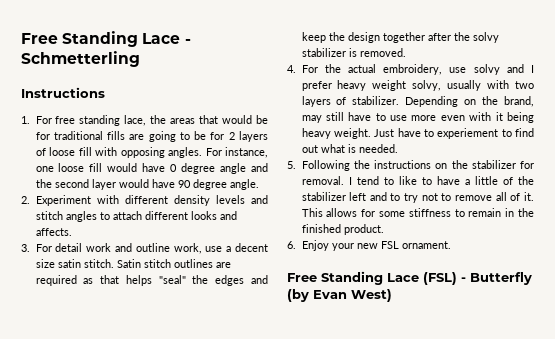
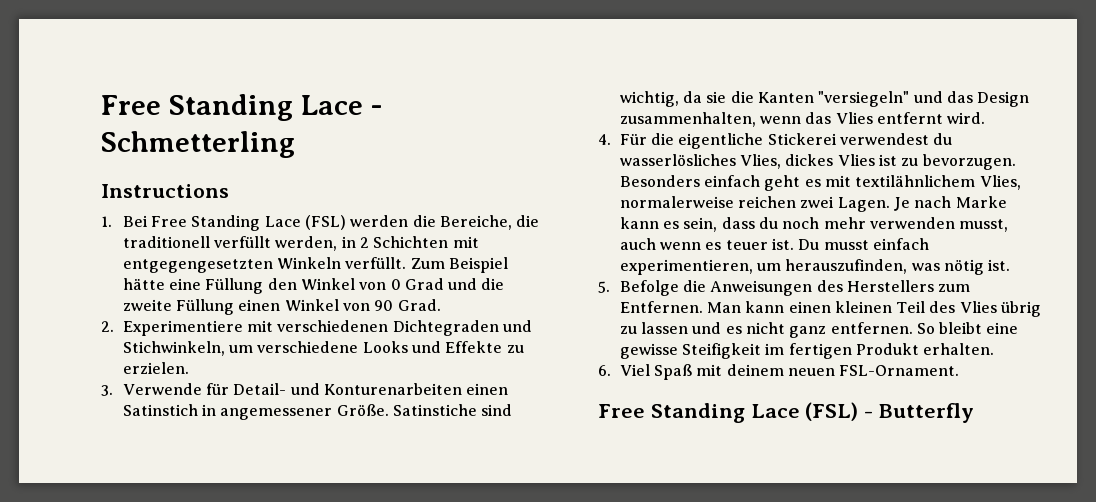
[35,115,268,126] [35,131,268,142] [35,147,268,158] [35,163,268,174] [35,179,259,190] [21,195,268,206] [35,211,237,222] [35,228,72,236] [21,243,268,254] [35,259,231,268] [35,275,268,286] [301,32,499,43] [301,48,406,57] [287,64,534,75] [301,80,534,91] [301,96,534,107] [301,112,534,123] [301,128,534,139] [301,144,398,153] [287,160,534,171] [301,176,534,185] [301,192,534,203] [301,208,534,217] [301,224,384,235] [287,240,451,251] For free standing lace, the areas that would be for traditional fills are going to be for 2 layers of loose fill with opposing angles. For instance, one loose fill would have 0 degree angle and the second layer would have 90 degree angle. // 2. Experiment with different density levels and stitch angles to attach different looks and affects. // 3. For detail work and outline work, use a decent size satin stitch. Satin stitch outlines are required as that helps "seal" the edges and keep the design together after the solvy stabilizer is removed. // 4. For the actual embroidery, use solvy and I prefer heavy weight solvy, usually with two layers of stabilizer. Depending on the brand, may still have to use more even with it being heavy weight. Just have to experiement to find out what is needed. // 5. Following the instructions on the stabilizer for removal. I tend to like to have a little of the stabilizer left and to try not to remove all of it. This allows for some stiffness to remain in the finished product. // 6. Enjoy your new FSL ornament. -> [122,215,540,231] [122,236,479,251] [122,257,508,273] [122,278,505,294] [122,299,441,315] [101,320,532,336] [122,341,524,356] [122,362,189,374] [101,383,509,396] [122,404,513,420] [619,91,1030,107] [619,112,986,127] [598,133,953,149] [619,154,1016,170] [619,175,1021,191] [619,196,1007,212] [619,217,1009,232] [619,238,929,250] [619,259,1011,275] [598,280,971,296] [619,301,1042,317] [619,322,1019,338] [619,343,995,359] [598,364,960,380] Bei Free Standing Lace (FSL) werden die Bereiche, die traditionell verfüllt werden, in 2 Schichten mit entgegengesetzten Winkeln verfüllt. Zum Beispiel hätte eine Füllung den Winkel von 0 Grad und die zweite Füllung einen Winkel von 90 Grad. // 2. Experimentiere mit verschiedenen Dichtegraden und Stichwinkeln, um verschiedene Looks und Effekte zu erzielen. // 3. Verwende für Detail- und Konturenarbeiten einen Satinstich in angemessener Größe. Satinstiche sind wichtig, da sie die Kanten "versiegeln" und das Design zusammenhalten, wenn das Vlies entfernt wird. // 4. Für die eigentliche Stickerei verwendest du wasserlösliches Vlies, dickes Vlies ist zu bevorzugen. Besonders einfach geht es mit textilähnlichem Vlies, normalerweise reichen zwei Lagen. Je nach Marke kann es sein, dass du noch mehr verwenden musst, auch wenn es teuer ist. Du musst einfach experimentieren, um herauszufinden, was nötig ist. // 5. Befolge die Anweisungen des Herstellers zum Entfernen. Man kann einen kleinen Teil des Vlies übrig zu lassen und es nicht ganz entfernen. So bleibt eine gewisse Steifigkeit im fertigen Produkt erhalten. // 6. Viel Spaß mit deinem neuen FSL-Ornament.
[287,289,392,302] (by Evan West) -> (975, 413) none

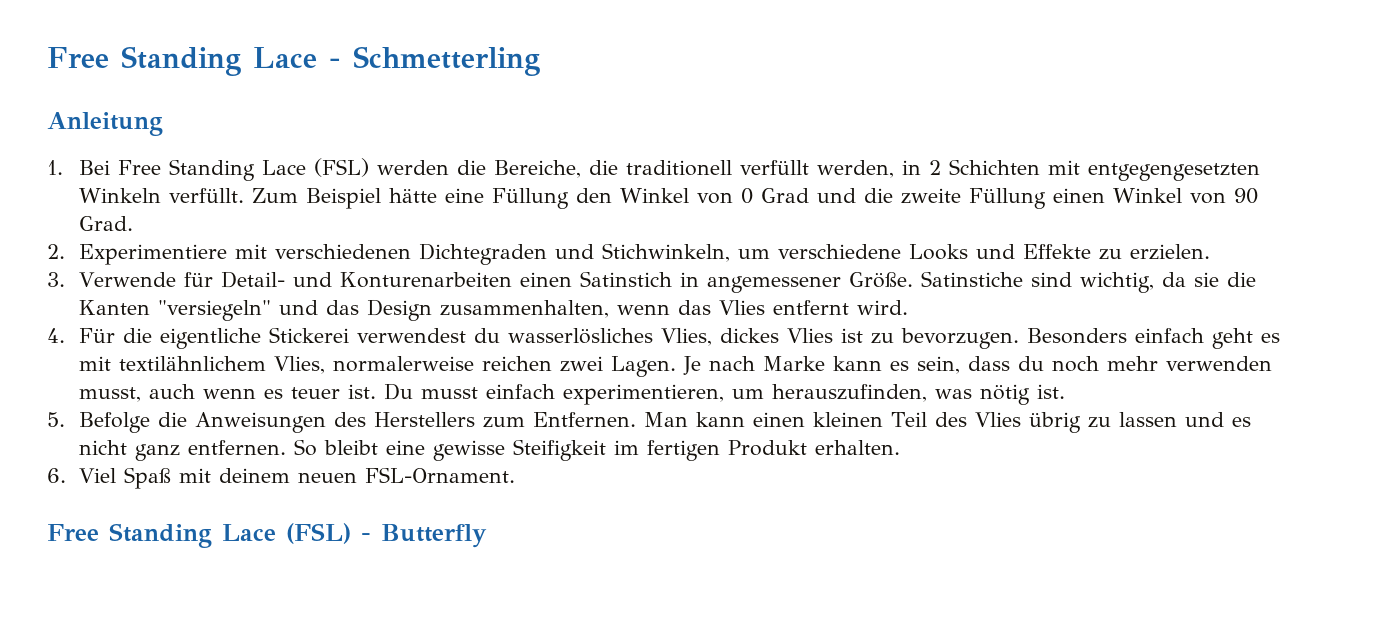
[101,184,229,198] Instructions -> [47,112,163,136] Anleitung

